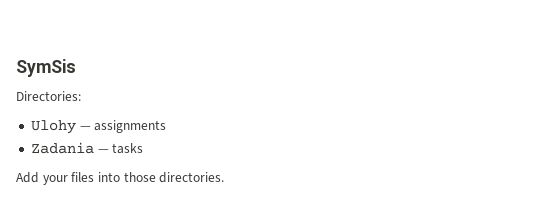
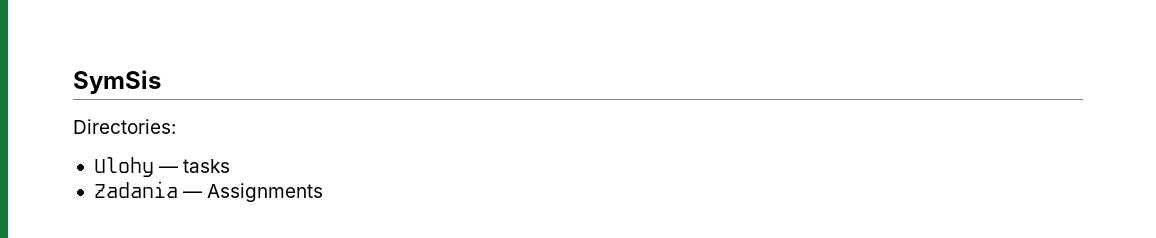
[94,120,167,133] assignments -> [183,159,231,173] tasks
[112,143,144,154] [16,172,225,185] tasks // Add your files into those directories. -> [207,183,324,202] Assignments

